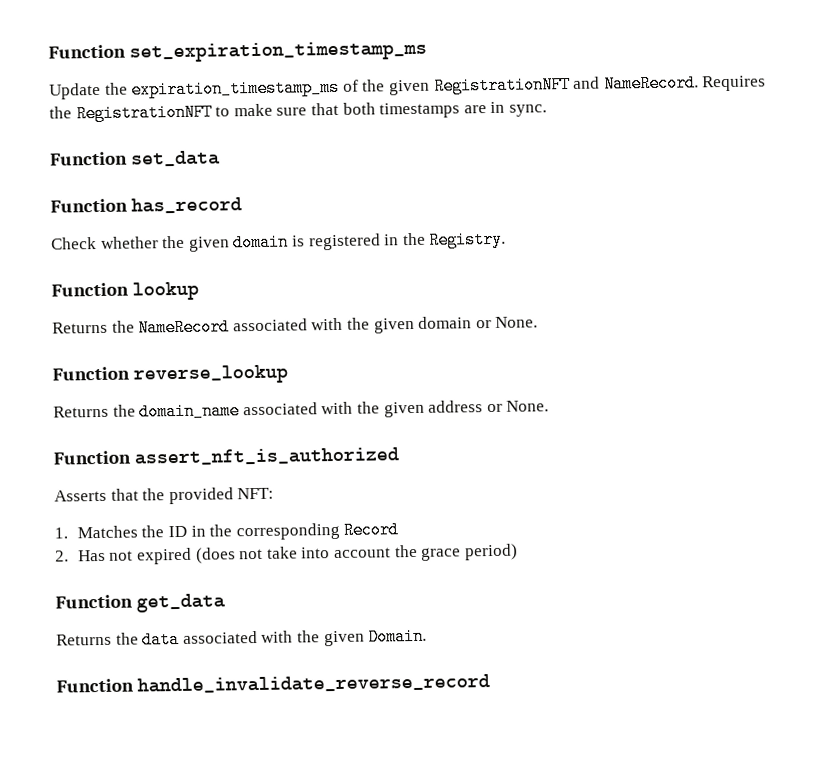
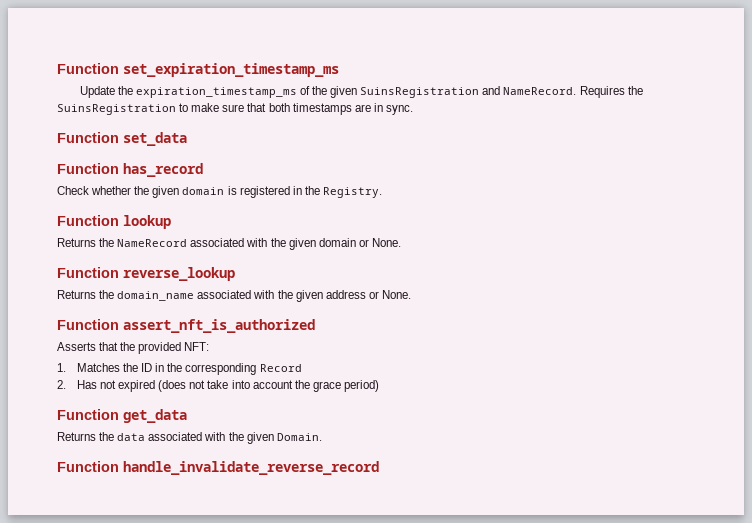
[433,75,571,95] RegistrationNFT -> [360,87,480,98] SuinsRegistration
[75,103,213,123] RegistrationNFT -> [57,104,176,115] SuinsRegistration

